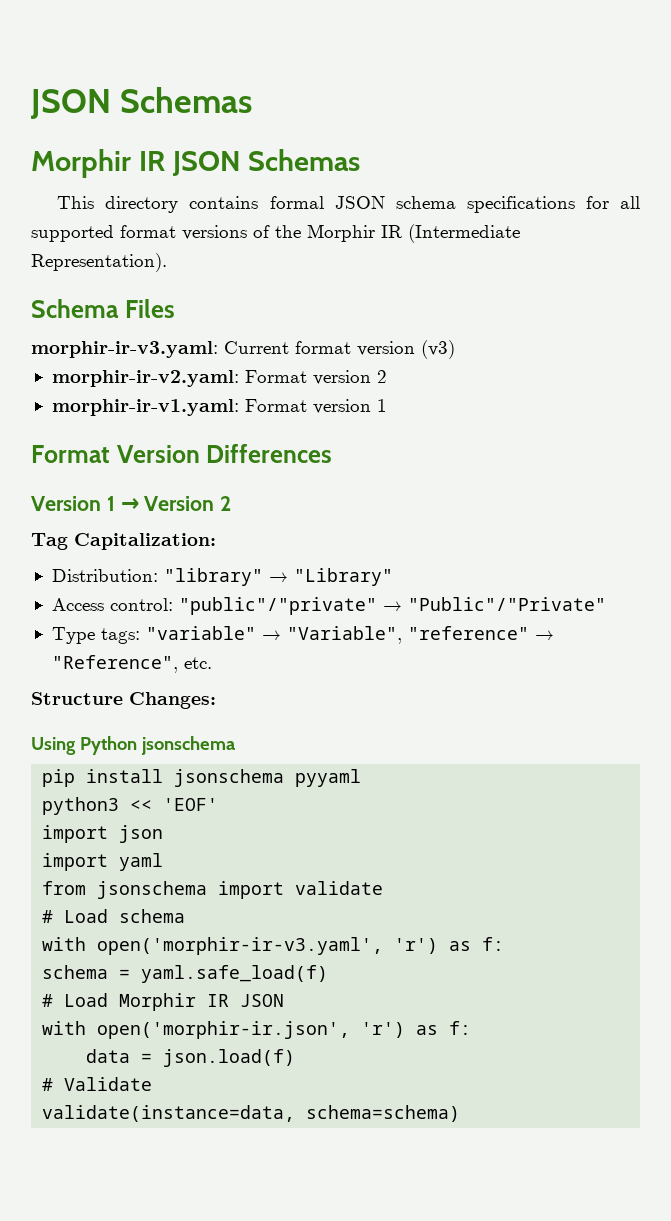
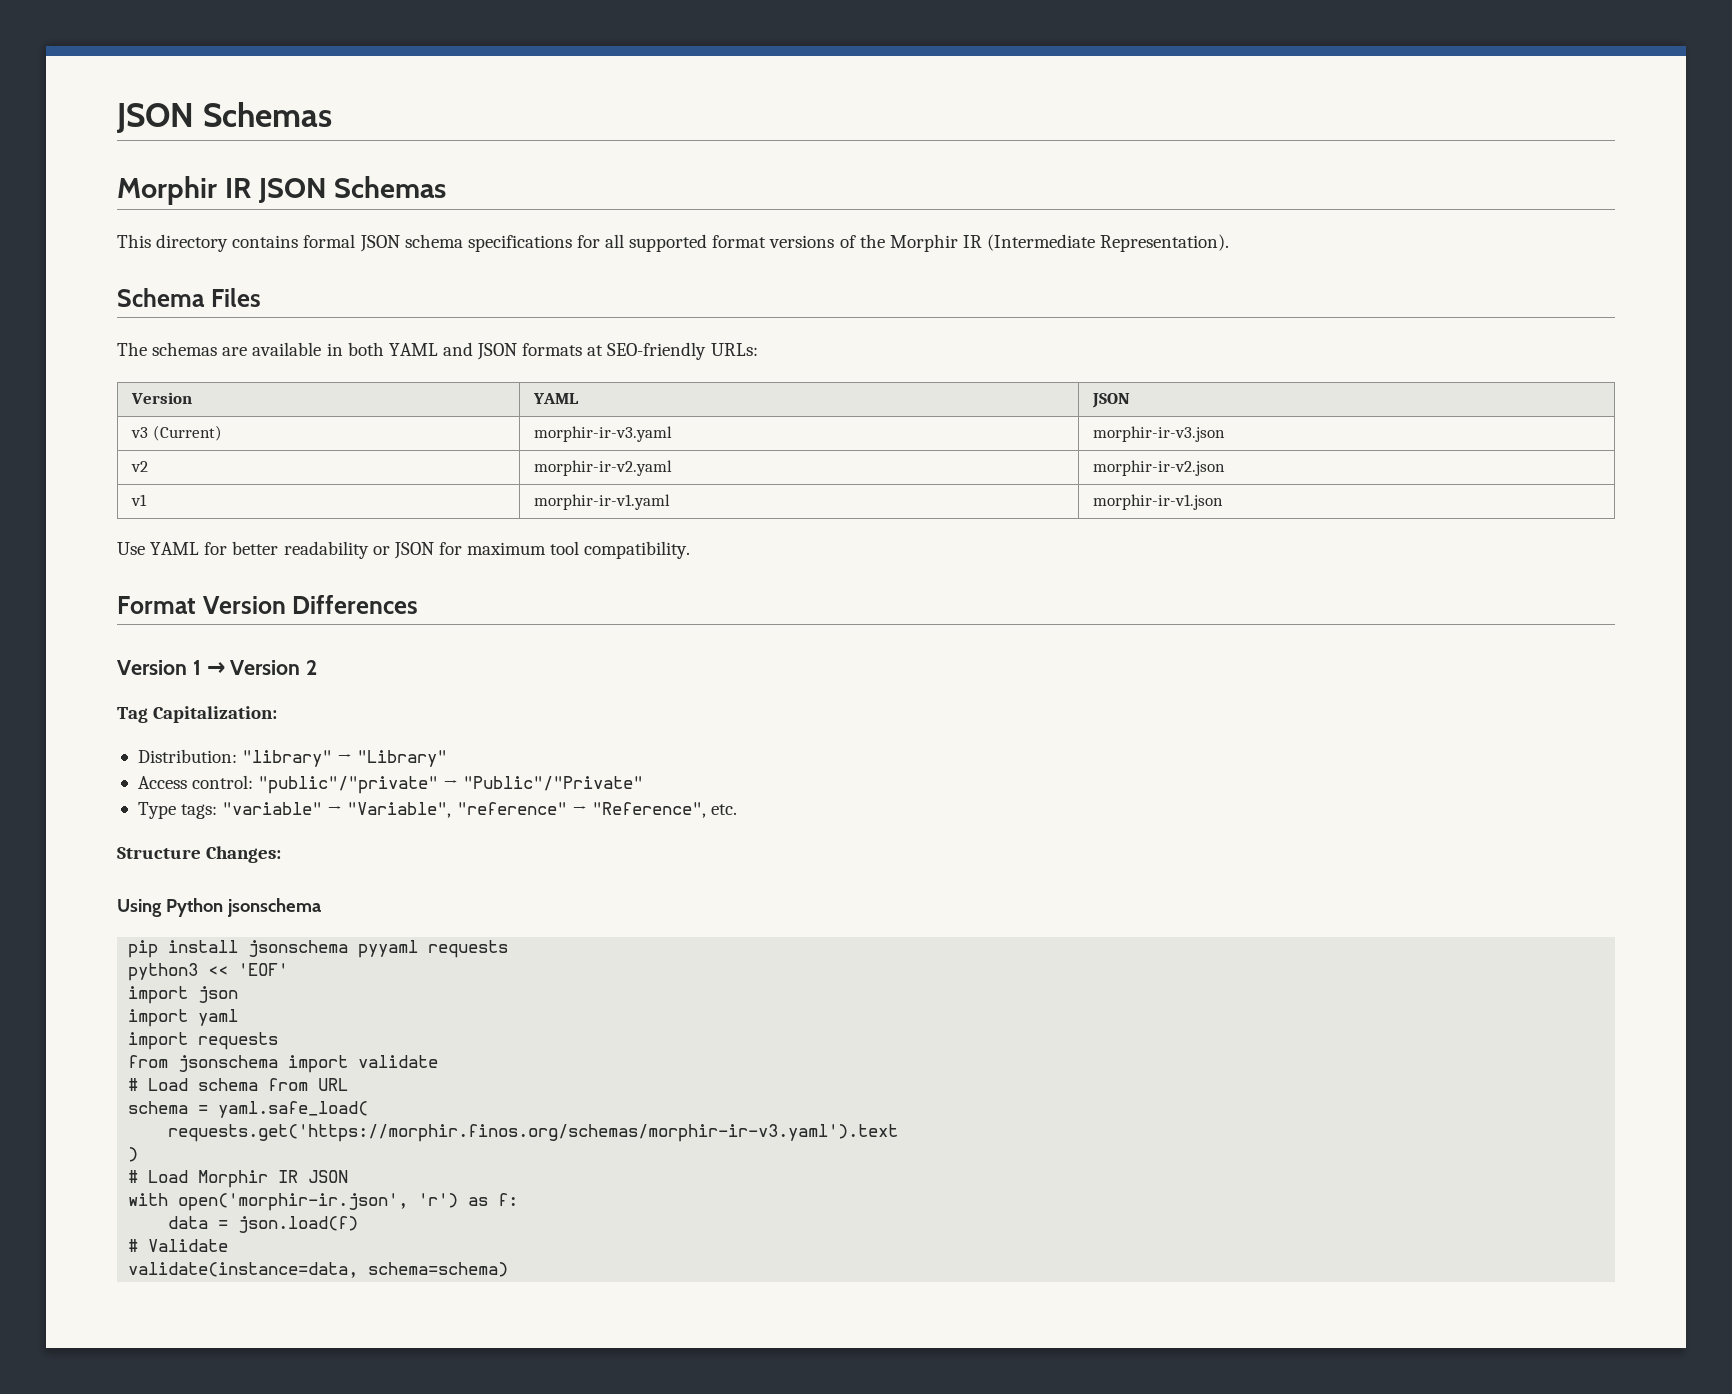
[31,340,455,359] [51,370,387,387] [51,399,387,416] morphir-ir-v3.yaml: Current format version (v3) // morphir-ir-v2.yaml: Format version 2 // morphir-ir-v1.yaml: Format version 1 -> [117,342,758,360] [130,392,192,404] [532,393,579,404] [1091,393,1130,408] [130,425,222,441] [533,426,672,442] [1092,426,1225,442] [130,461,148,472] [533,460,672,476] [1092,460,1225,476] [130,494,147,506] [533,494,670,510] [1092,494,1223,510] [117,541,691,559] The schemas are available in both YAML and JSON formats at SEO-friendly URLs: // Version | YAML | JSON // v3 (Current) | morphir-ir-v3.yaml | morphir-ir-v3.json // v2 | morphir-ir-v2.yaml | morphir-ir-v2.json // v1 | morphir-ir-v1.yaml | morphir-ir-v1.json // Use YAML for better readability or JSON for maximum tool compatibility.
(362, 778) none -> [428,940,509,958] requests
(164, 862) none -> [128,1032,279,1050] // import requests
[42,937,505,955] // with open('morphir-ir-v3.yaml', 'r') as f: -> [268,1078,349,1091] from URL
[141,965,329,983] yaml.safe_load(f) -> [218,1101,369,1118] [168,1124,899,1142] [128,1147,139,1162] yaml.safe_load( // requests.get('https://morphir.finos.org/schemas/morphir-ir-v3.yaml').text // )

